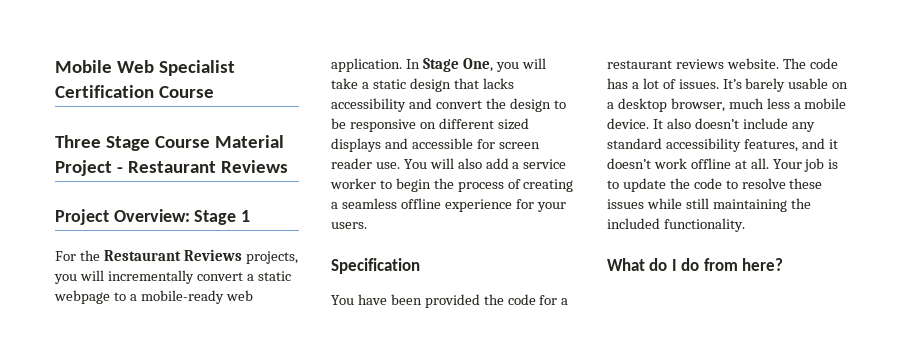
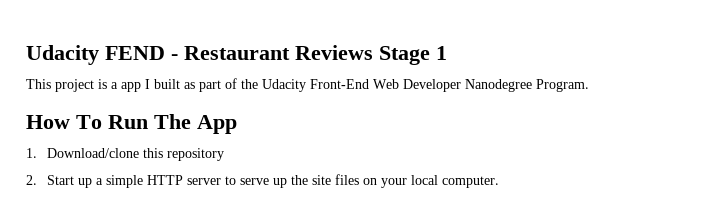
[55,60,236,76] [55,85,215,98] [55,135,285,151] [55,160,112,176] Mobile Web Specialist Certification Course // Three Stage Course Material Project -> [26,45,165,65] Udacity FEND
[55,209,190,225] // Project Overview: -> (373, 52) none
[55,249,298,264] [54,270,291,284] [54,290,253,304] [331,58,546,72] [331,78,514,92] [331,98,566,112] [331,118,529,132] [331,138,540,152] [331,158,567,169] [330,178,574,192] [331,198,566,212] [331,222,367,229] [331,258,420,274] [331,294,569,308] [607,58,838,69] [607,78,849,92] [607,98,847,112] [607,118,815,132] [607,138,838,152] [607,158,839,172] [607,178,823,192] [607,198,811,212] [607,218,745,232] [607,258,784,271] For the Restaurant Reviews projects, you will incrementally convert a static webpage to a mobile-ready web application. In Stage One, you will take a static design that lacks accessibility and convert the design to be responsive on different sized displays and accessible for screen reader use. You will also add a service worker to begin the process of creating a seamless offline experience for your users. // Specification // You have been provided the code for a restaurant reviews website. The code has a lot of issues. It’s barely usable on a desktop browser, much less a mobile device. It also doesn’t include any standard accessibility features, and it doesn’t work offline at all. Your job is to update the code to resolve these issues while still maintaining the included functionality. // What do I do from here? -> [26,78,589,92] [26,114,237,134] [26,148,225,161] [26,174,500,188] This project is a app I built as part of the Udacity Front-End Web Developer Nanodegree Program. // How To Run The App // 1. Download/clone this repository // 2. Start up a simple HTTP server to serve up the site files on your local computer.

